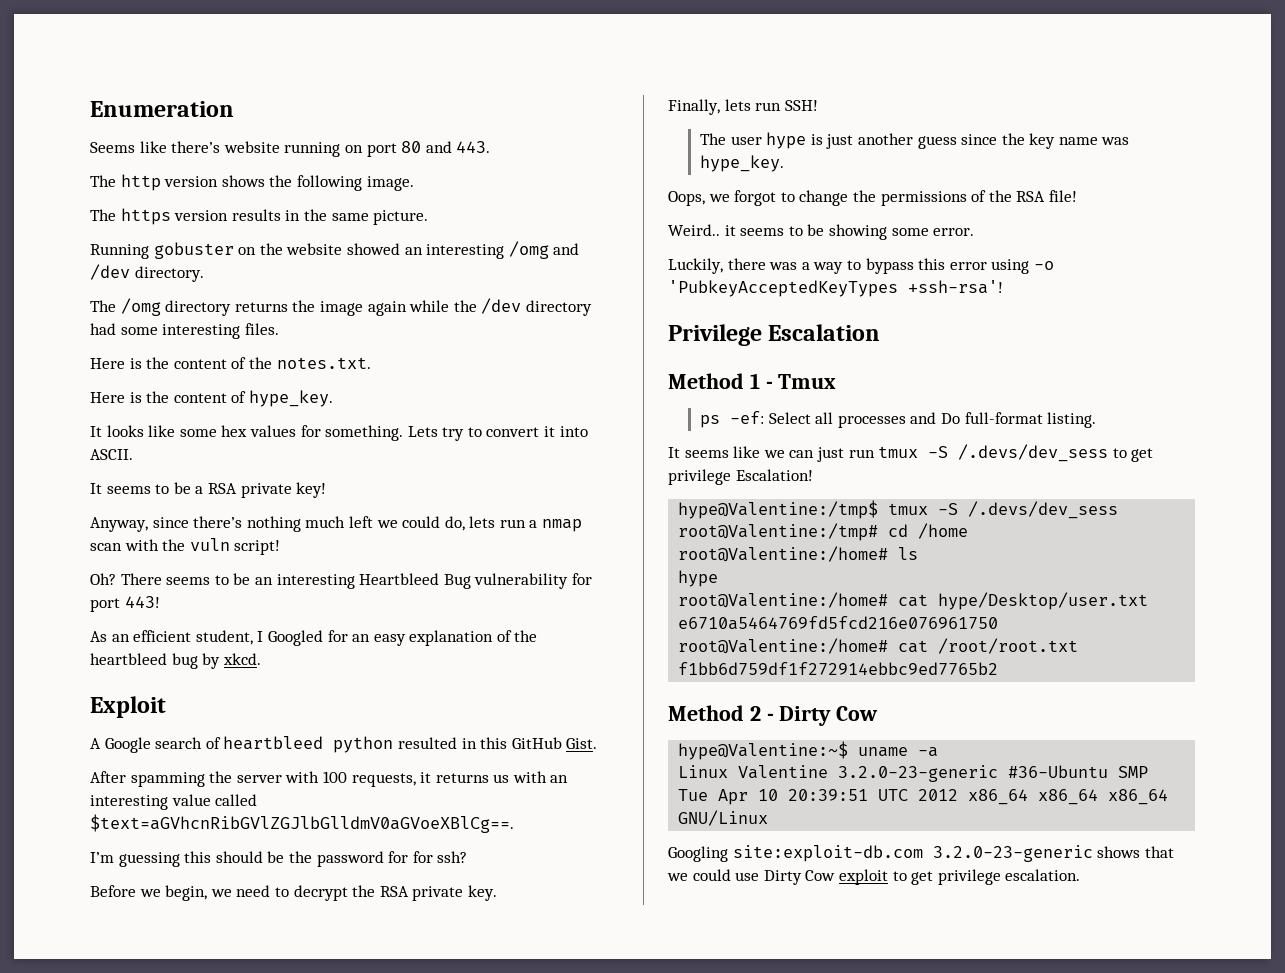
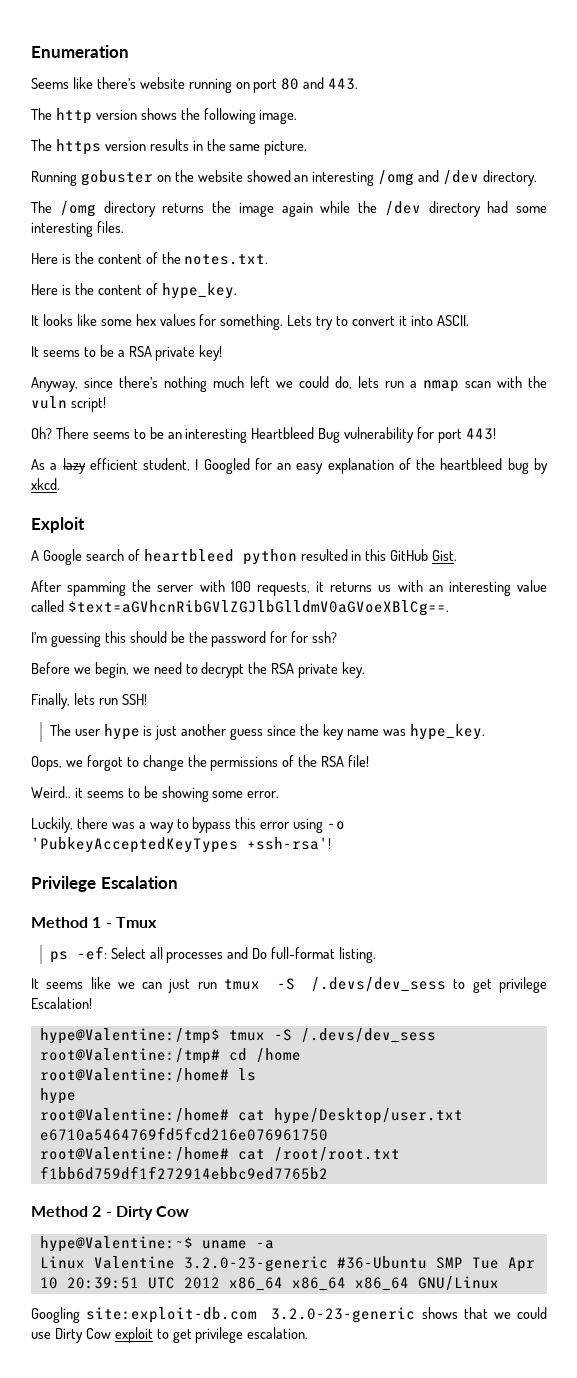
[111,634,130,642] an -> [50,458,86,474] a lazy

